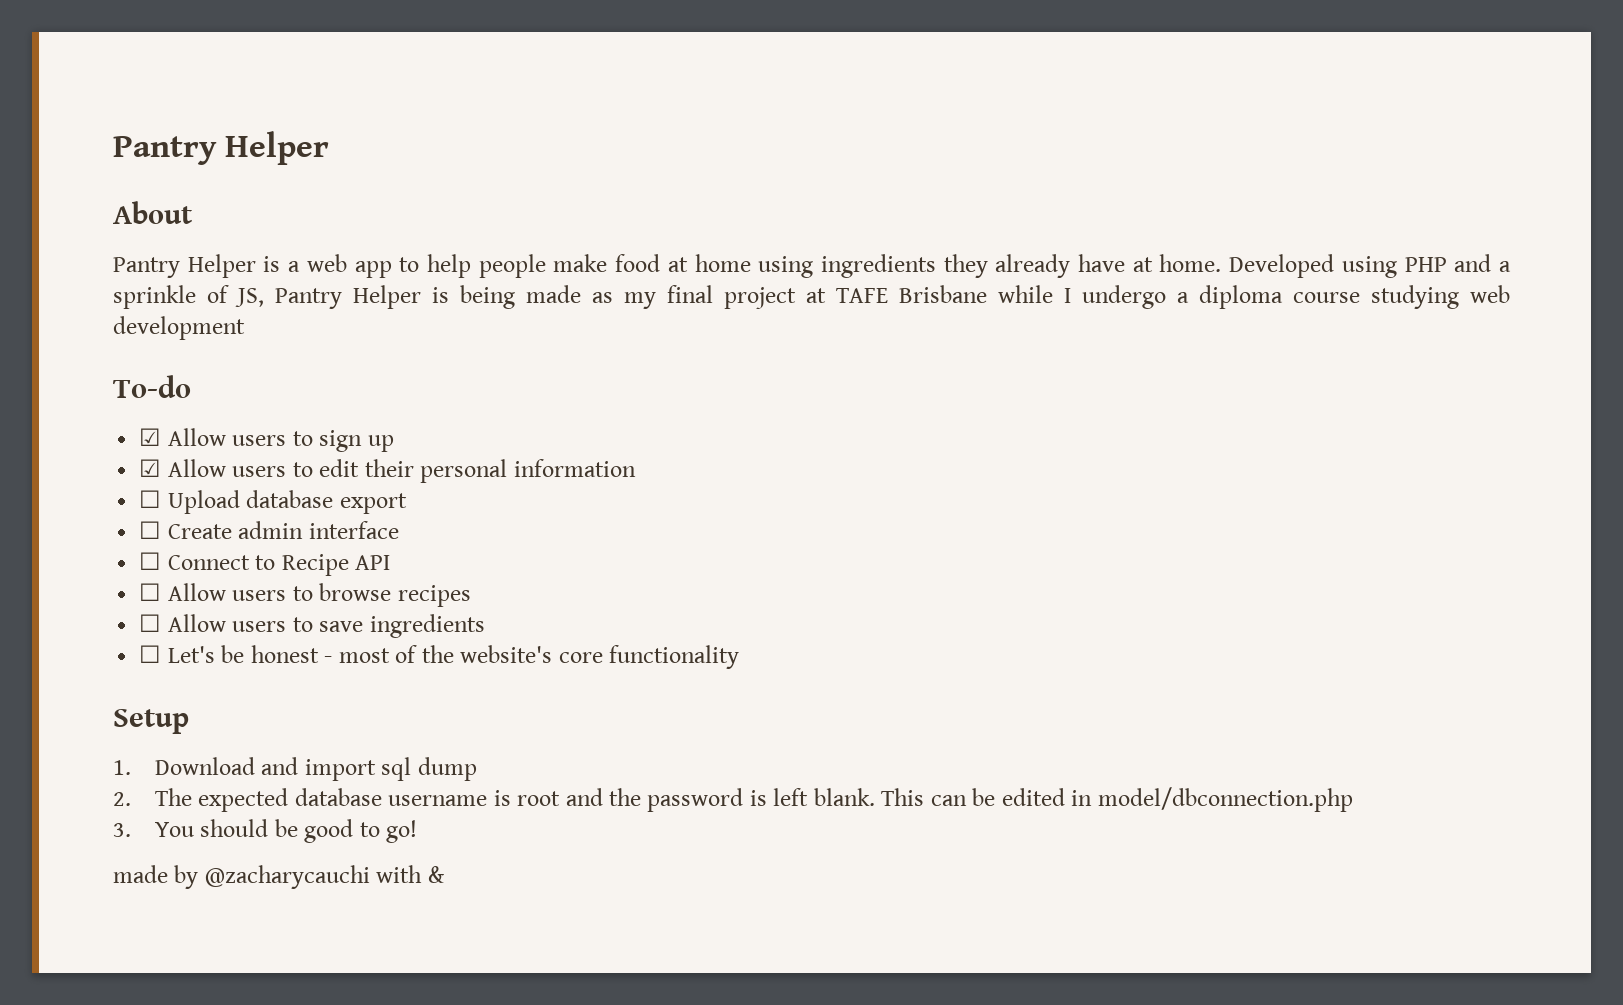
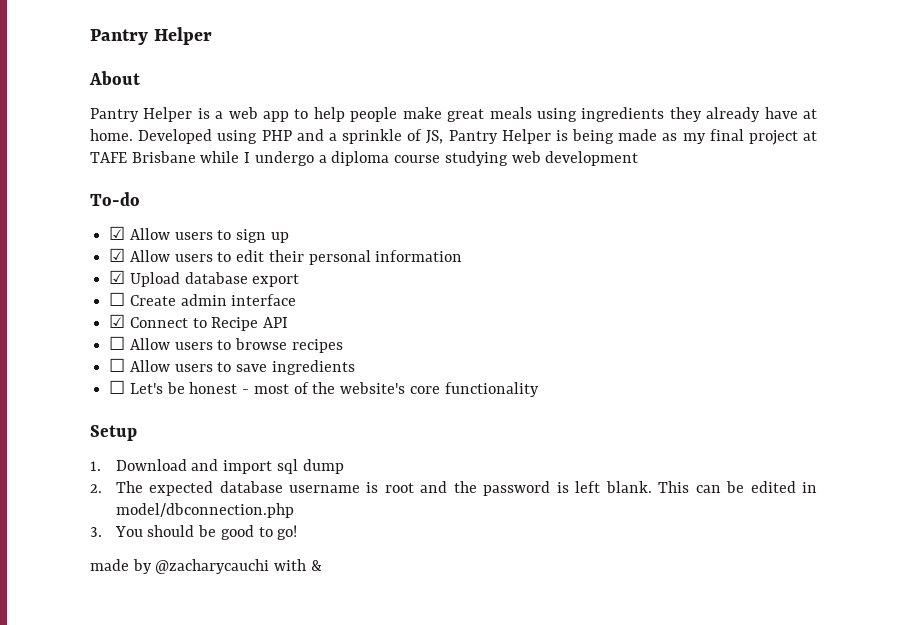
[615,254,751,272] food at home -> [447,107,532,122] great meals
[139,490,162,508] ☐ -> [109,270,126,284] ☑
[139,552,162,570] ☐ -> [109,314,126,328] ☑

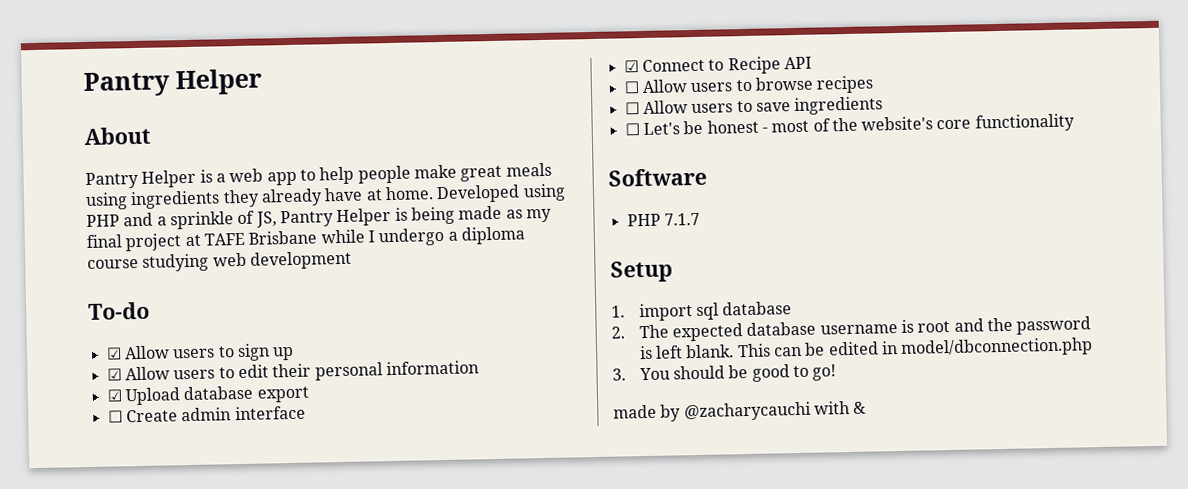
(539, 389) none -> [608,167,707,187] [626,212,700,227] // Software // PHP 7.1.7
[115,459,219,471] Download and -> (625, 311) none
[302,459,344,474] dump -> [722,301,793,316] database

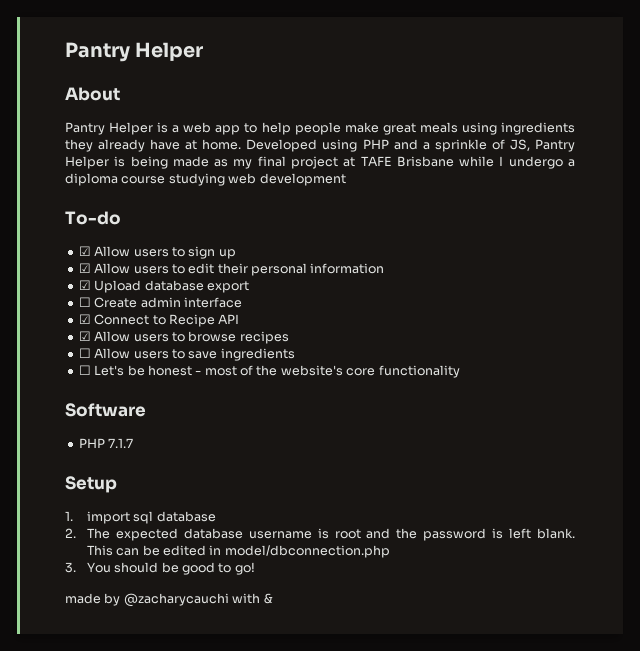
[623,81,640,94] ☐ -> [78,331,91,341] ☑

